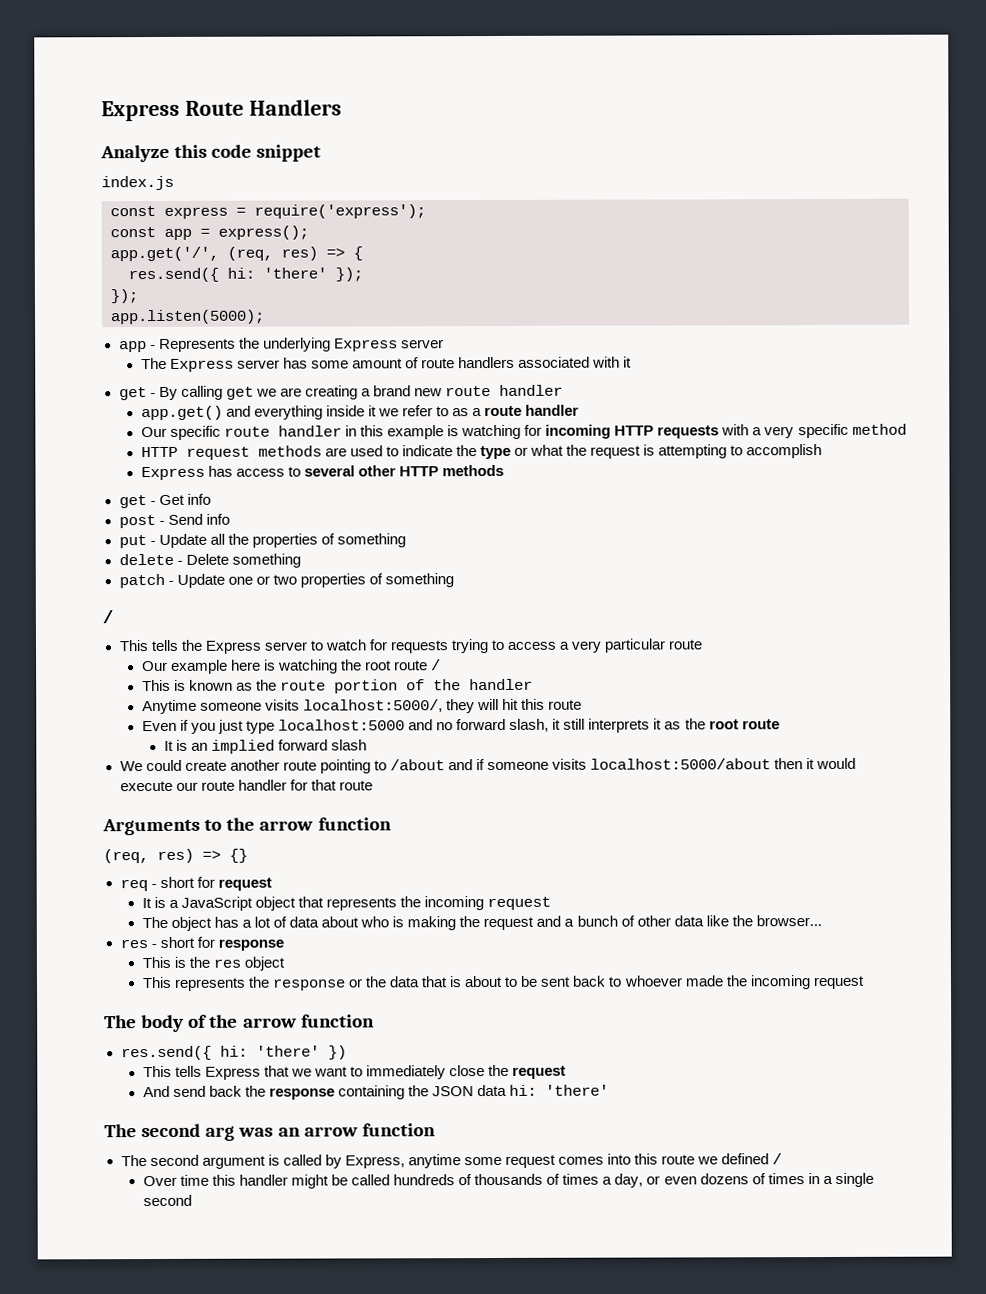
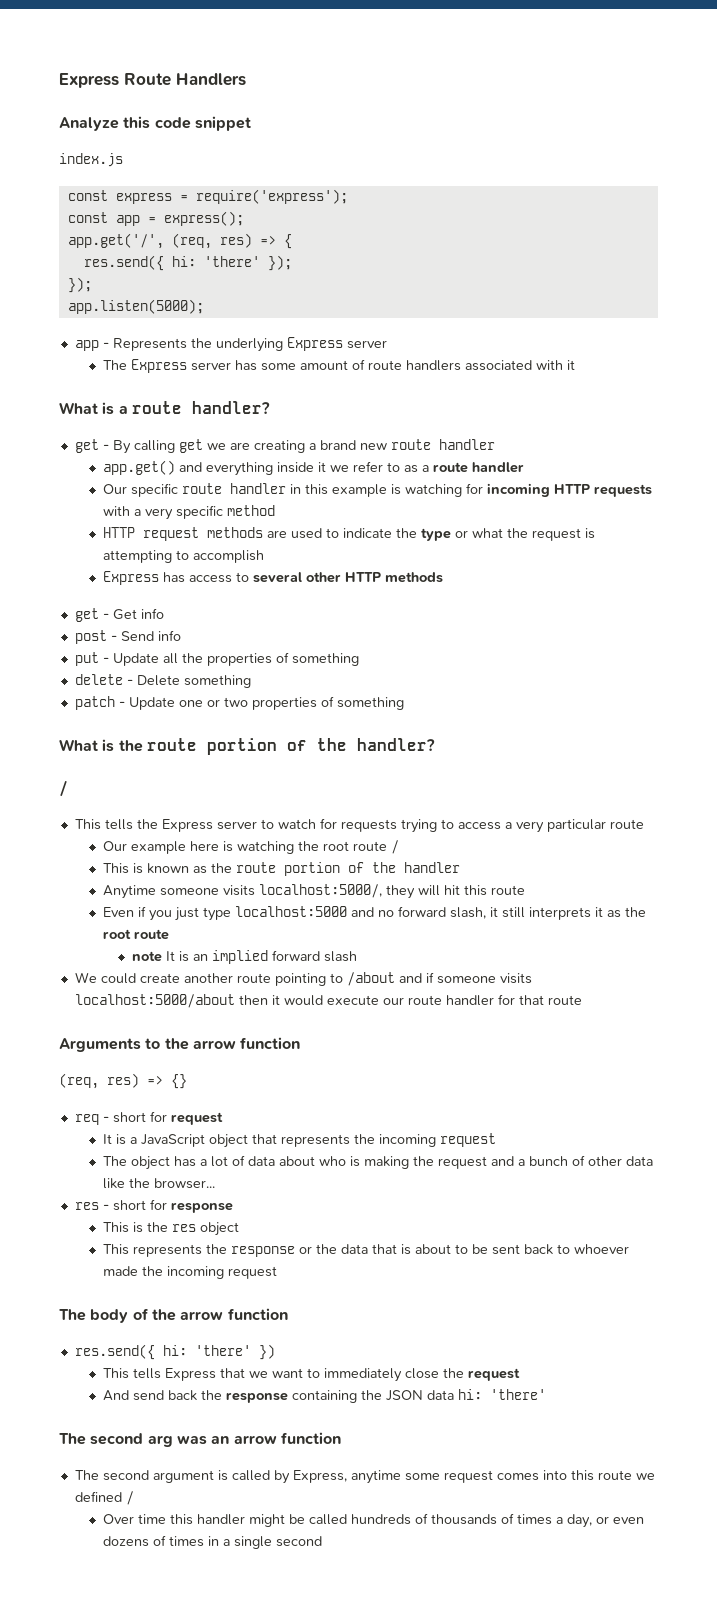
(633, 362) none -> [59,401,270,415] // What is a route handler?
(454, 580) none -> [59,738,435,755] // What is the route portion of the handler?
(780, 724) none -> [131,951,162,962] note

